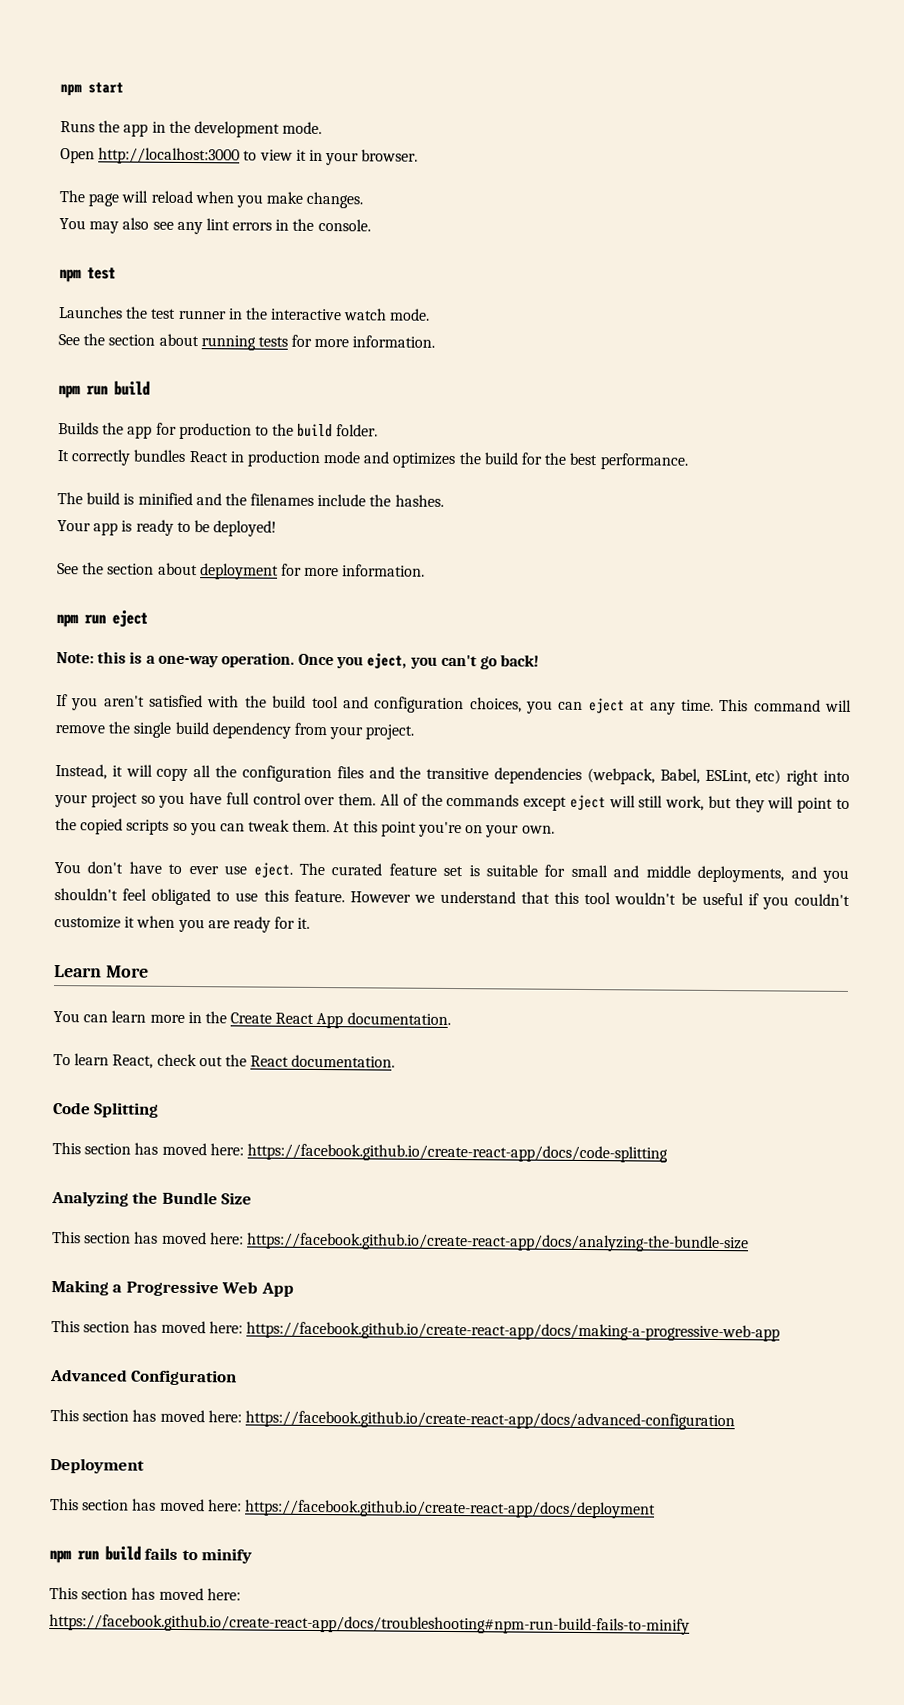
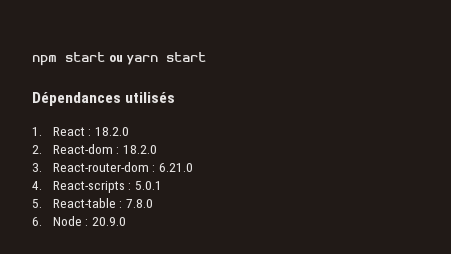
[60,120,323,138] [60,147,419,166] [59,190,364,209] [59,217,371,235] [59,267,116,283] [59,306,431,321] [58,333,436,351] [58,380,150,399] [58,422,379,440] [57,449,688,470] [57,492,444,507] [57,519,278,537] [57,562,426,580] [56,609,148,628] [56,651,540,670] [56,694,852,715] [55,721,415,740] [55,764,851,786] [54,792,850,813] [55,818,555,838] [54,861,850,883] [54,888,850,910] [54,915,311,933] [54,965,149,978] [53,1010,451,1029] [53,1053,396,1069] [53,1102,160,1118] [52,1142,668,1163] [51,1191,253,1207] [52,1231,749,1253] [51,1280,294,1297] [51,1320,780,1342] [50,1368,238,1386] [50,1409,735,1431] [50,1458,145,1474] [50,1498,656,1519] [49,1545,253,1564] [49,1586,241,1601] [49,1613,690,1635] // Runs the app in the development mode. // Open http://localhost:3000 to view it in your browser. // The page will reload when you make changes. // You may also see any lint errors in the console. // npm test // Launches the test runner in the interactive watch mode. // See the section about running tests for more information. // npm run build // Builds the app for production to the build folder. // It correctly bundles React in production mode and optimizes the build for the best performance. // The build is minified and the filenames include the hashes. // Your app is ready to be deployed! // See the section about deployment for more information. // npm run eject // Note: this is a one-way operation. Once you eject, you can't go back! // If you aren't satisfied with the build tool and configuration choices, you can eject at any time. This command will remove the single build dependency from your project. // Instead, it will copy all the configuration files and the transitive dependencies (webpack, Babel, ESLint, etc) right into your project so you have full control over them. All of the commands except eject will still work, but they will point to the copied scripts so you can tweak them. At this point you're on your own. // You don't have to ever use eject. The curated feature set is suitable for small and middle deployments, and you shouldn't feel obligated to use this feature. However we understand that this tool wouldn't be useful if you couldn't customize it when you are ready for it. // Learn More // You can learn more in the Create React App documentation. // To learn React, check out the React documentation. // Code Splitting // This section has moved here: https://facebook.github.io/create-react-app/docs/code-splitting // Analyzing the Bundle Size // This section has moved here: https://facebook.github.io/create-react-app/docs/analyzing-the-bundle-size // Making a Progressive Web App // This section has moved here: https://facebook.github.io/create-react-app/docs/making-a-progressive-web-app // Advanced Configuration // This section has moved here: https://facebook.github.io/create-react-app/docs/advanced-configuration // Deployment // This section has moved here: https://facebook.github.io/create-react-app/docs/deployment // npm run build fails to minify // This section has moved here: https://facebook.github.io/create-react-app/docs/troubleshooting#npm-run-build-fails-to-minify -> [108,52,207,65] [32,92,176,106] [32,127,130,136] [32,144,158,154] [32,162,194,172] [32,181,163,193] [32,198,154,208] [32,216,127,226] ou yarn start // Dépendances utilisés // 1. React : 18.2.0 // 2. React-dom : 18.2.0 // 3. React-router-dom : 6.21.0 // 4. React-scripts : 5.0.1 // 5. React-table : 7.8.0 // 6. Node : 20.9.0

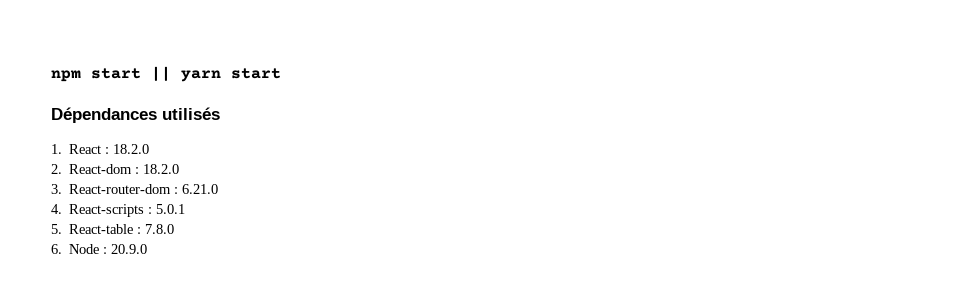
[108,55,123,62] ou -> [151,66,171,81] ||

